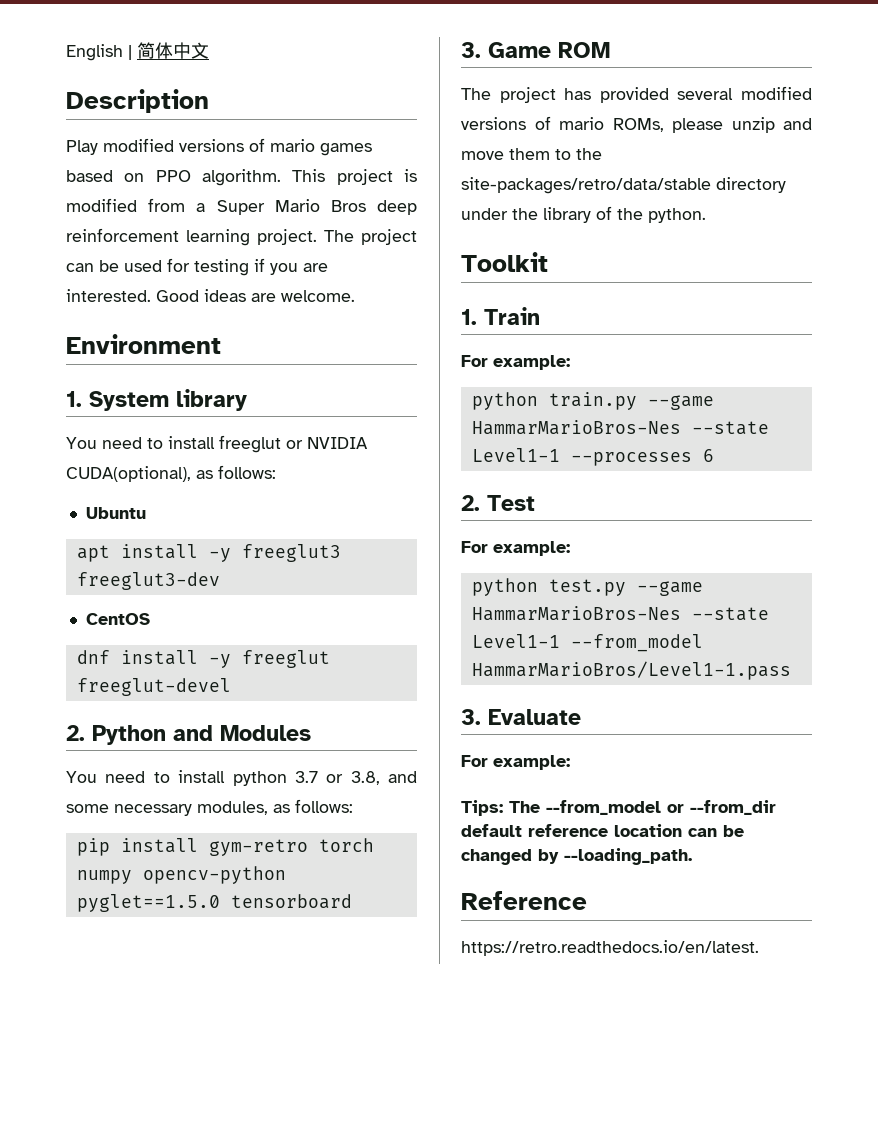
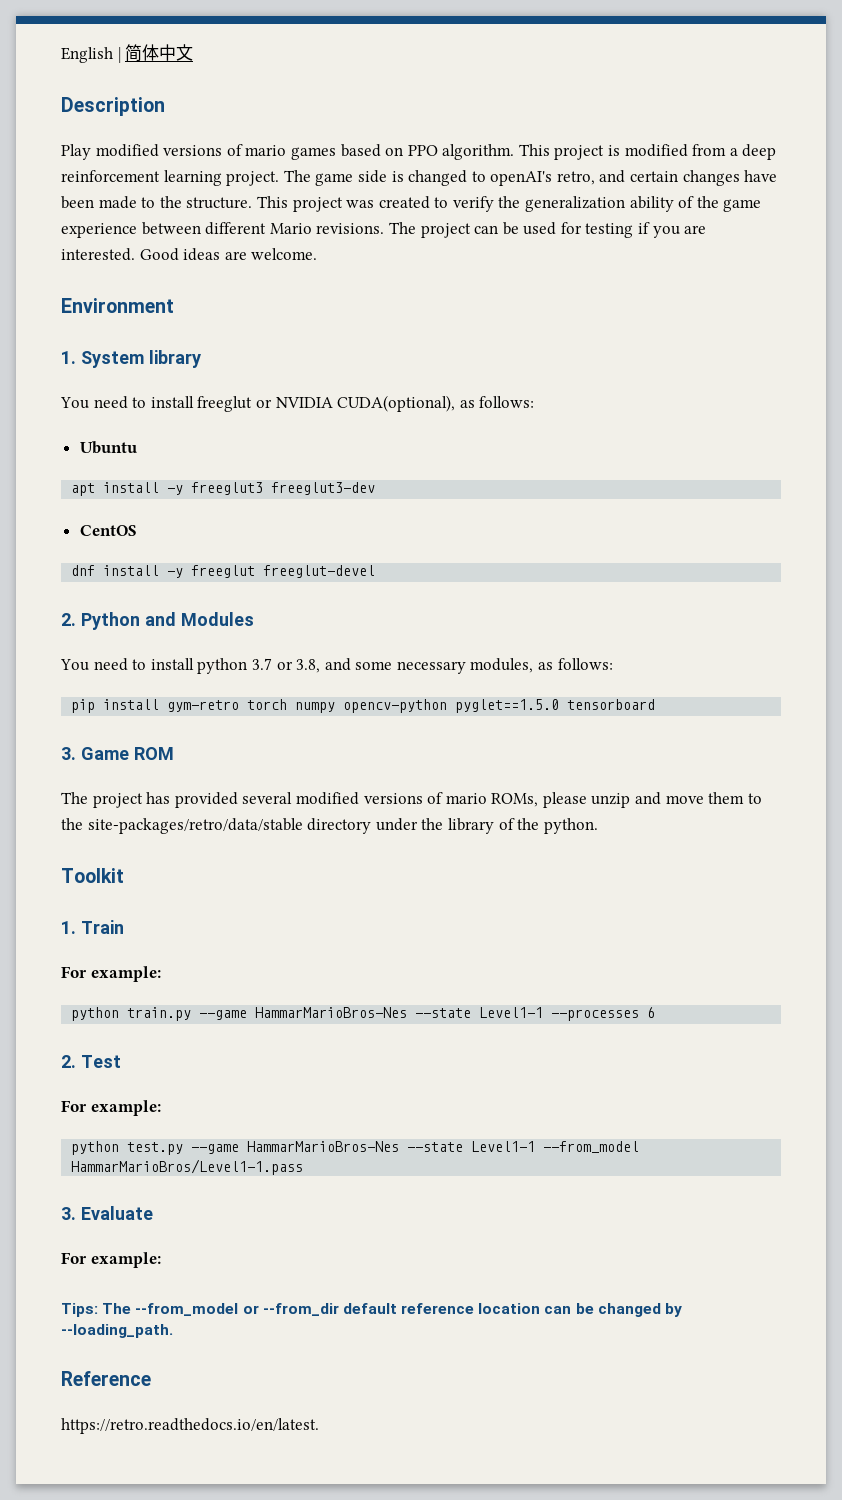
[216,199,366,215] Super Mario Bros -> (738, 152) none
(354, 236) none -> [315,170,778,186] [61,196,762,212] [61,222,416,238] game side is changed to openAI's retro, and certain changes have been made to the structure. This project was created to verify the generalization ability of the game experience between different Mario revisions. The

